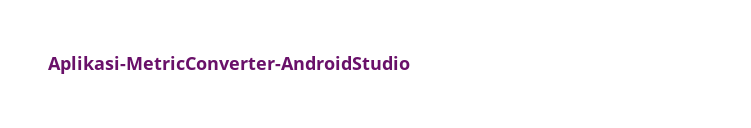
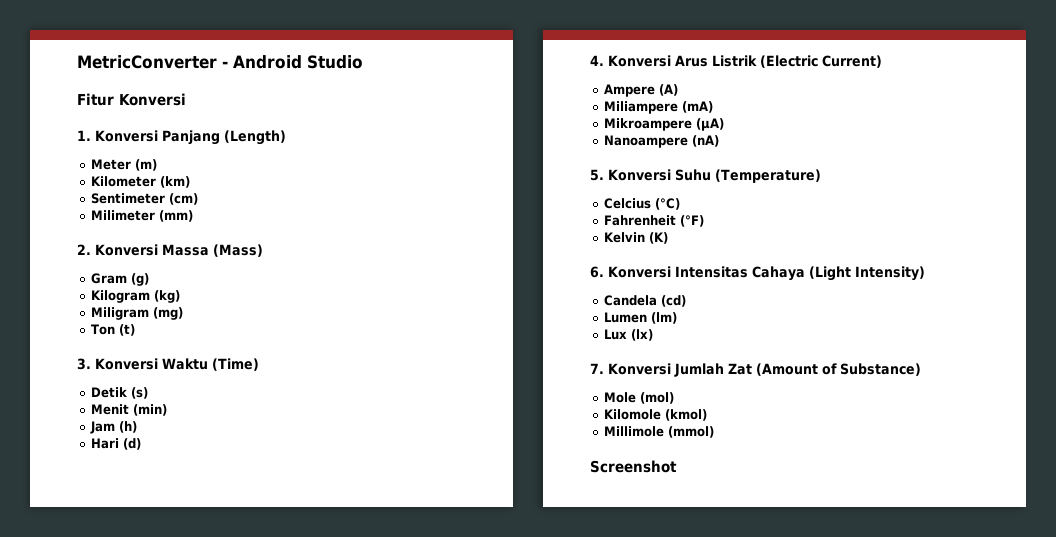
[48,56,410,74] Aplikasi-MetricConverter-AndroidStudio -> [77,55,363,69] [77,93,186,106] [77,130,286,145] [91,159,158,171] [91,176,191,188] [91,193,199,205] [91,210,194,222] [77,244,263,257] [91,273,150,286] [91,290,181,303] [91,307,184,320] [91,324,136,336] [77,358,259,371] [91,387,149,399] [91,404,168,416] [90,421,138,434] [91,438,142,450] [590,55,882,68] [604,84,679,97] [604,101,714,114] [604,118,725,131] [604,135,720,148] [590,169,821,183] [604,198,681,210] [604,215,705,227] [604,232,669,244] [590,266,925,281] [604,295,687,307] [604,312,678,324] [604,329,654,341] [590,363,921,377] [604,392,675,404] [604,409,708,421] [604,426,715,438] [590,460,677,473] MetricConverter - Android Studio // Fitur Konversi // 1. Konversi Panjang (Length) // Meter (m) // Kilometer (km) // Sentimeter (cm) // Milimeter (mm) // 2. Konversi Massa (Mass) // Gram (g) // Kilogram (kg) // Miligram (mg) // Ton (t) // 3. Konversi Waktu (Time) // Detik (s) // Menit (min) // Jam (h) // Hari (d) // 4. Konversi Arus Listrik (Electric Current) // Ampere (A) // Miliampere (mA) // Mikroampere (µA) // Nanoampere (nA) // 5. Konversi Suhu (Temperature) // Celcius (°C) // Fahrenheit (°F) // Kelvin (K) // 6. Konversi Intensitas Cahaya (Light Intensity) // Candela (cd) // Lumen (lm) // Lux (lx) // 7. Konversi Jumlah Zat (Amount of Substance) // Mole (mol) // Kilomole (kmol) // Millimole (mmol) // Screenshot

